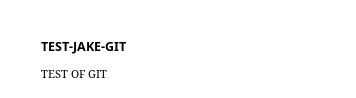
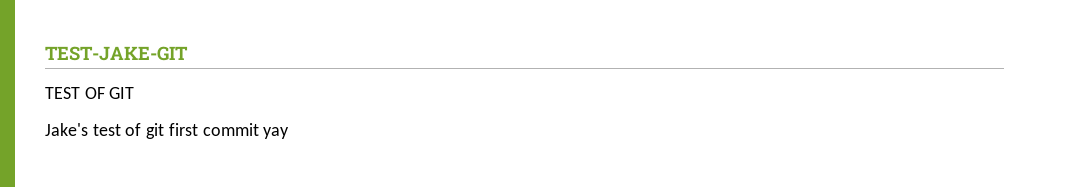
(107, 74) none -> [45,123,290,139] // Jake's test of git first commit yay

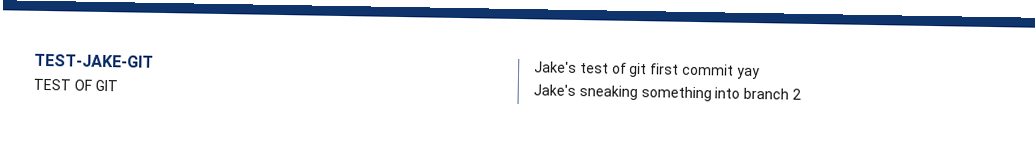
(290, 133) none -> [533,84,801,102] // Jake's sneaking something into branch 2

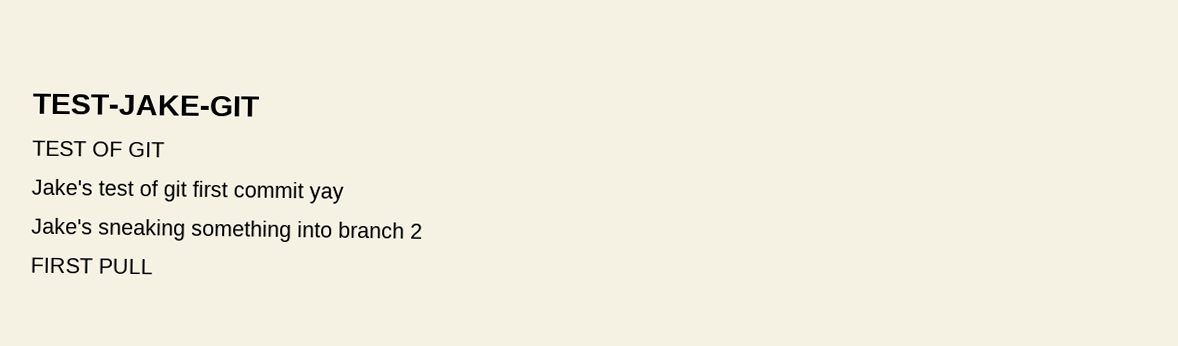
(801, 94) none -> [30,257,153,275] // FIRST PULL

